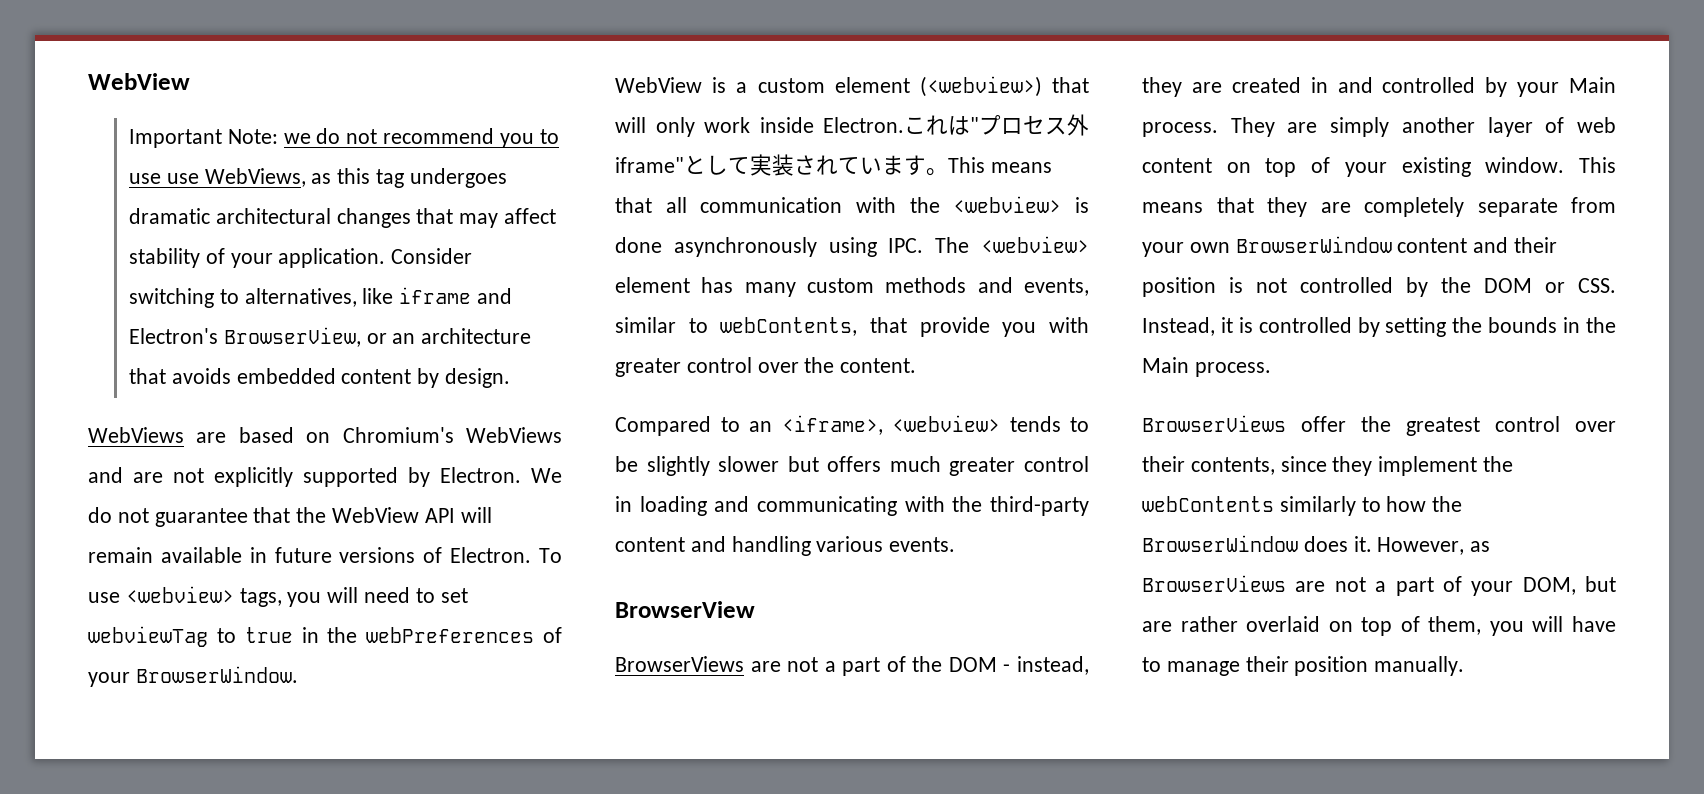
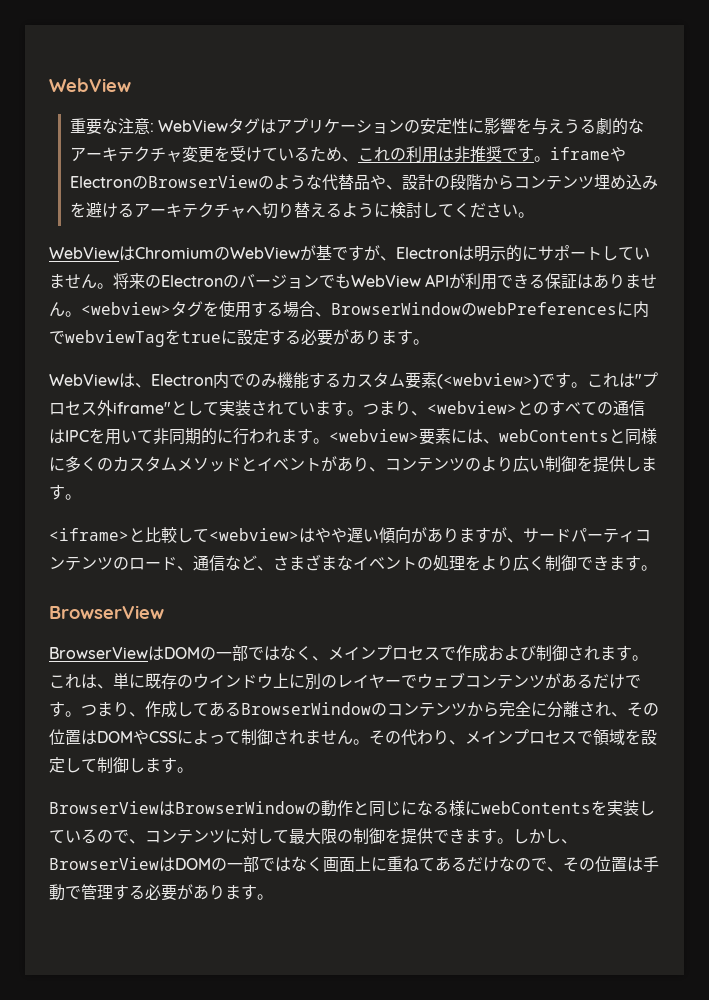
[129,128,559,148] [129,168,507,188] [129,208,557,228] [129,248,473,268] [129,287,513,308] [129,327,532,347] [129,368,511,388] [88,427,562,443] [88,467,562,487] [88,507,492,527] [88,547,562,563] [88,586,468,607] [88,626,562,647] [88,666,298,687] [615,76,1089,97] [615,117,904,137] Important Note: we do not recommend you to use use WebViews, as this tag undergoes dramatic architectural changes that may affect stability of your application. Consider switching to alternatives, like iframe and Electron's BrowserView, or an architecture that avoids embedded content by design. // WebViews are based on Chromium's WebViews and are not explicitly supported by Electron. We do not guarantee that the WebView API will remain available in future versions of Electron. To use <webview> tags, you will need to set webviewTag to true in the webPreferences of your BrowserWindow. // WebView is a custom element (<webview>) that will only work inside Electron. -> [69,118,644,135] [69,146,626,163] [69,174,658,191] [69,202,534,219] [49,245,650,262] [49,273,658,290] [49,301,649,318] [49,329,429,347] [49,372,587,389] 重要な注意: WebViewタグはアプリケーションの安定性に影響を与えうる劇的なアーキテクチャ変更を受けているため、これの利用は非推奨です。iframeやElectronのBrowserViewのような代替品や、設計の段階からコンテンツ埋め込みを避けるアーキテクチャへ切り替えるように検討してください。 // WebViewはChromiumのWebViewが基ですが、Electronは明示的にサポートしていません。将来のElectronのバージョンでもWebView APIが利用できる保証はありません。<webview>タグを使用する場合、BrowserWindowのwebPreferencesに内でwebviewTagをtrueに設定する必要があります。 // WebViewは、Electron内でのみ機能するカスタム要素(<webview>)です。
[948,157,1052,173] [615,196,1089,213] [615,236,1089,257] [615,277,1089,297] [615,317,1089,337] [615,357,917,377] [615,415,1089,436] [615,456,1089,476] [615,496,1089,516] [615,536,956,556] [615,601,755,618] [615,656,1089,676] [1142,77,1616,97] [1142,117,1616,137] [1142,157,1616,177] [1142,197,1616,217] [1142,236,1558,257] [1142,277,1616,297] [1142,317,1616,337] [1142,357,1271,377] [1142,415,1616,436] [1142,456,1514,476] [1142,496,1463,516] [1142,535,1491,555] [1142,575,1616,596] [1142,616,1616,636] [1142,656,1465,676] This means that all communication with the <webview> is done asynchronously using IPC. The <webview> element has many custom methods and events, similar to webContents, that provide you with greater control over the content. // Compared to an <iframe>, <webview> tends to be slightly slower but offers much greater control in loading and communicating with the third-party content and handling various events. // BrowserView // BrowserViews are not a part of the DOM - instead, they are created in and controlled by your Main process. They are simply another layer of web content on top of your existing window. This means that they are completely separate from your own BrowserWindow content and their position is not controlled by the DOM or CSS. Instead, it is controlled by setting the bounds in the Main process. // BrowserViews offer the greatest control over their contents, since they implement the webContents similarly to how the BrowserWindow does it. However, as BrowserViews are not a part of your DOM, but are rather overlaid on top of them, you will have to manage their position manually. -> [363,400,645,416] [49,428,657,445] [49,456,657,473] [49,484,81,500] [49,527,651,543] [49,554,657,571] [49,605,164,619] [49,645,648,662] [49,672,641,690] [49,701,659,718] [49,729,657,746] [49,757,193,773] [49,800,655,817] [49,828,577,845] [49,856,659,873] [49,884,273,901] つまり、<webview>とのすべての通信はIPCを用いて非同期的に行われます。<webview>要素には、webContentsと同様に多くのカスタムメソッドとイベントがあり、コンテンツのより広い制御を提供します。 // <iframe>と比較して<webview>はやや遅い傾向がありますが、サードパーティコンテンツのロード、通信など、さまざまなイベントの処理をより広く制御できます。 // BrowserView // BrowserViewはDOMの一部ではなく、メインプロセスで作成および制御されます。これは、単に既存のウインドウ上に別のレイヤーでウェブコンテンツがあるだけです。つまり、作成してあるBrowserWindowのコンテンツから完全に分離され、その位置はDOMやCSSによって制御されません。その代わり、メインプロセスで領域を設定して制御します。 // BrowserViewはBrowserWindowの動作と同じになる様にwebContentsを実装しているので、コンテンツに対して最大限の制御を提供できます。しかし、BrowserViewはDOMの一部ではなく画面上に重ねてあるだけなので、その位置は手動で管理する必要があります。

